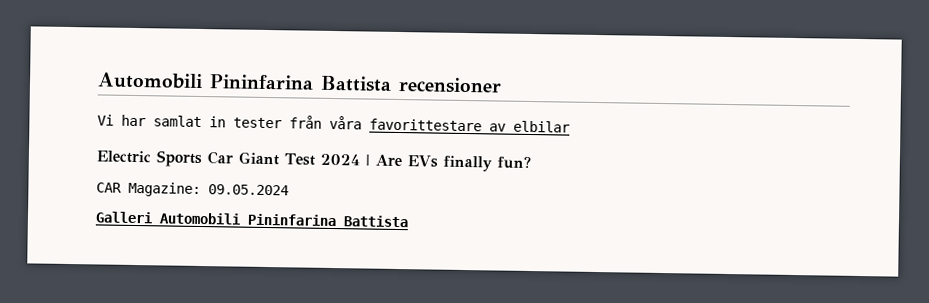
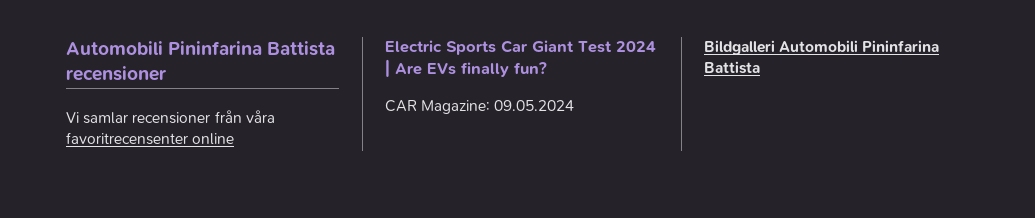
[121,114,570,133] har samlat in tester från våra favorittestare av elbilar -> [83,110,275,124] [66,132,235,145] samlar recensioner från våra favoritrecensenter online
[95,211,153,224] Galleri -> [704,40,775,55] Bildgalleri

